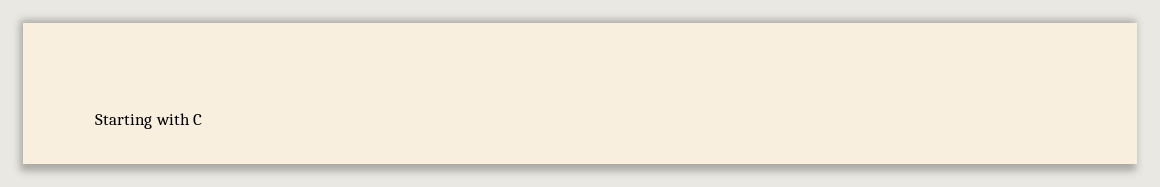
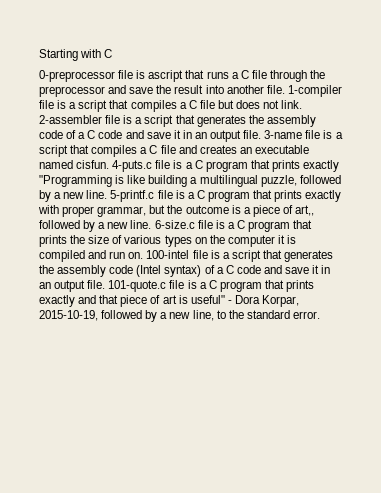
(203, 119) none -> [39,70,326,82] [39,85,342,97] [39,100,303,112] [39,115,316,127] [39,130,343,142] [39,145,309,157] [39,160,340,172] [39,175,341,187] [39,190,342,202] [38,205,315,217] [39,220,313,232] [39,235,297,247] [39,250,334,262] [39,265,331,277] [39,280,315,292] [39,295,300,307] [39,310,320,322] // 0-preprocessor file is ascript that runs a C file through the preprocessor and save the result into another file. 1-compiler file is a script that compiles a C file but does not link. 2-assembler file is a script that generates the assembly code of a C code and save it in an output file. 3-name file is a script that compiles a C file and creates an executable named cisfun. 4-puts.c file is a C program that prints exactly "Programming is like building a multilingual puzzle, followed by a new line. 5-printf.c file is a C program that prints exactly with proper grammar, but the outcome is a piece of art,, followed by a new line. 6-size.c file is a C program that prints the size of various types on the computer it is compiled and run on. 100-intel file is a script that generates the assembly code (Intel syntax) of a C code and save it in an output file. 101-quote.c file is a C program that prints exactly and that piece of art is useful" - Dora Korpar, 2015-10-19, followed by a new line, to the standard error.

